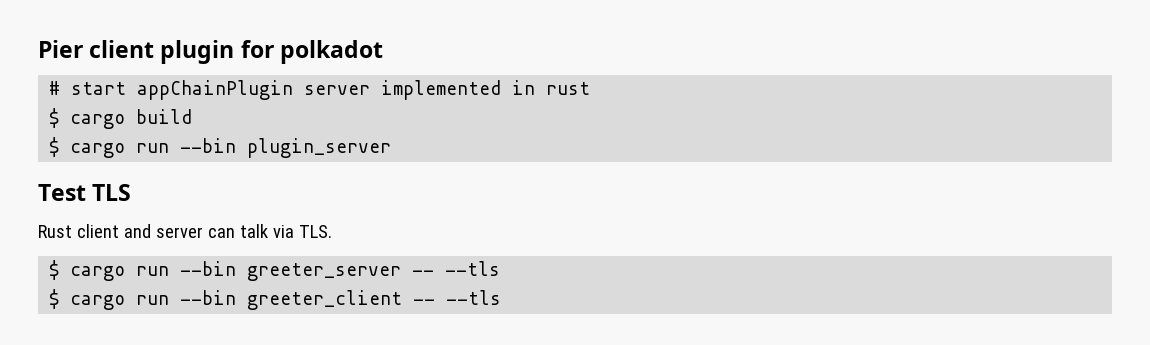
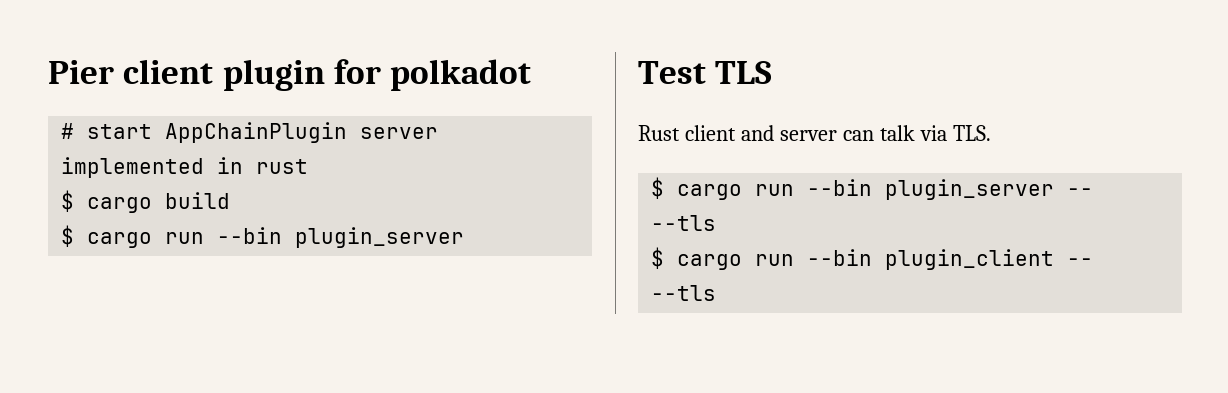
[137,80,294,100] appChainPlugin -> [165,122,348,143] AppChainPlugin
[247,263,402,281] greeter_server -> [885,179,1055,200] plugin_server
[247,290,403,310] greeter_client -> [885,249,1055,270] plugin_client

